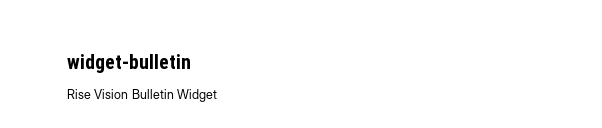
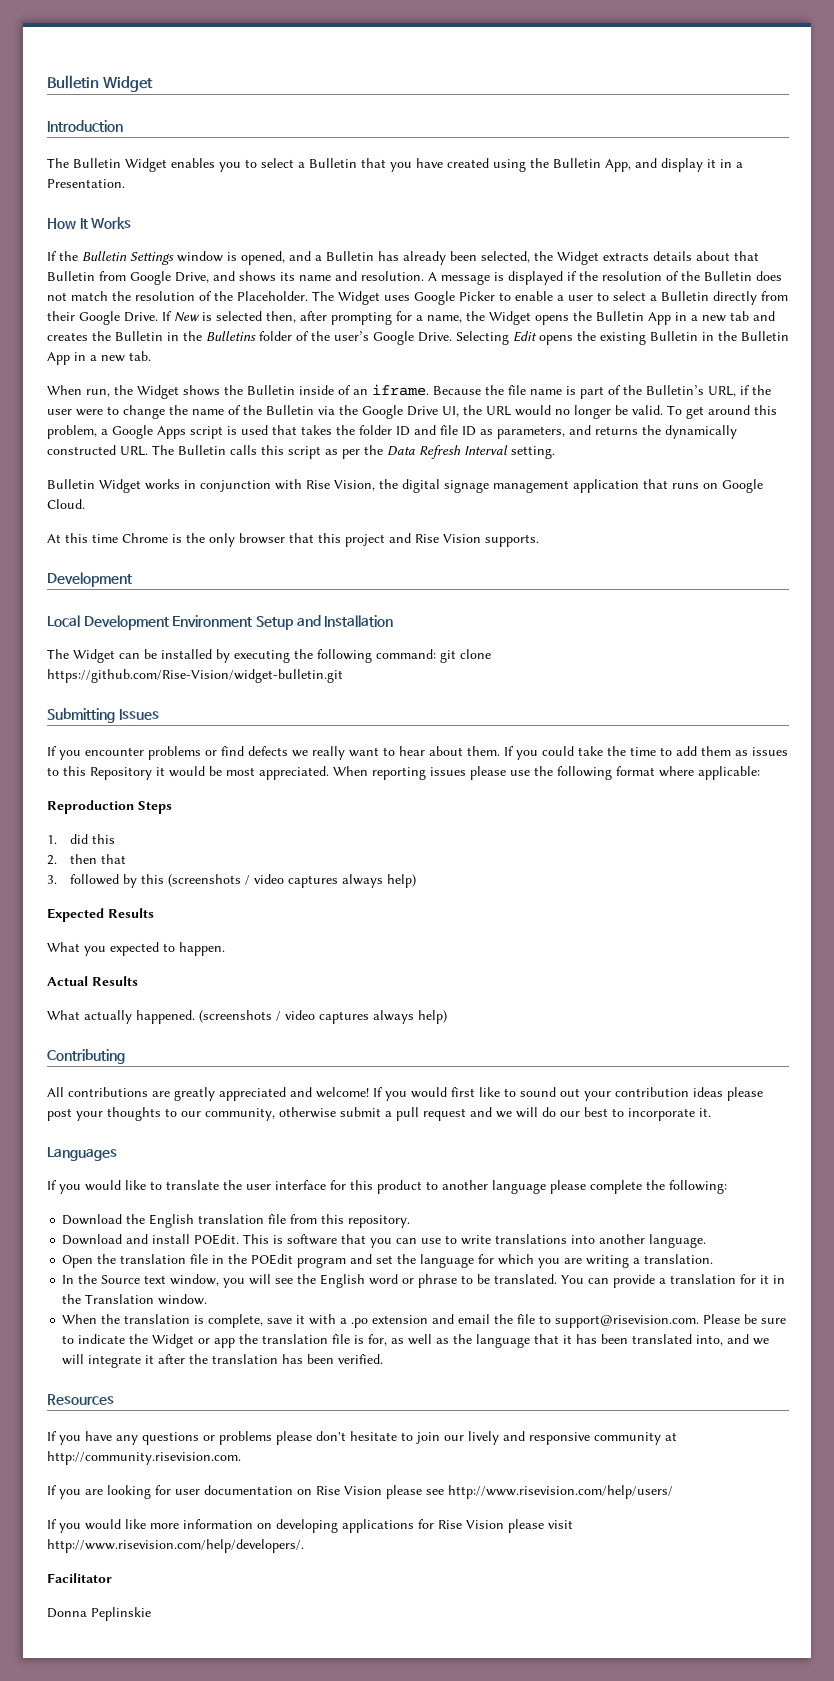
[67,54,191,73] [67,89,218,102] widget-bulletin // Rise Vision Bulletin Widget -> [47,75,153,92] [47,120,123,132] [47,158,743,172] [47,179,125,188] [47,217,132,229] [47,251,759,265] [47,271,782,285] [47,291,788,305] [47,311,775,325] [47,331,789,345] [47,351,151,365] [47,384,771,399] [47,405,777,419] [47,425,737,439] [47,445,555,459] [47,479,763,493] [47,499,85,509] [47,533,539,547] [47,572,132,587] [47,615,394,630] [47,649,491,663] [47,669,343,683] [47,708,159,723] [47,746,788,760] [47,766,760,780] [47,800,172,814] [47,834,116,844] [47,854,127,865] [47,874,417,888] [47,908,154,922] [47,942,225,956] [47,976,138,986] [47,1010,447,1024] [47,1049,125,1064] [47,1087,763,1101] [47,1107,711,1121] [47,1147,117,1161] [47,1180,727,1194] [62,1214,411,1228] [62,1234,707,1248] [62,1254,714,1268] [62,1274,786,1288] [62,1294,208,1305] [62,1314,787,1328] [62,1334,770,1348] [62,1354,384,1368] [47,1394,114,1405] [47,1431,677,1445] [47,1451,241,1465] [47,1485,673,1499] [47,1519,573,1533] [47,1539,304,1553] [47,1573,112,1583] [47,1607,151,1621] Bulletin Widget // Introduction // The Bulletin Widget enables you to select a Bulletin that you have created using the Bulletin App, and display it in a Presentation. // How It Works // If the Bulletin Settings window is opened, and a Bulletin has already been selected, the Widget extracts details about that Bulletin from Google Drive, and shows its name and resolution. A message is displayed if the resolution of the Bulletin does not match the resolution of the Placeholder. The Widget uses Google Picker to enable a user to select a Bulletin directly from their Google Drive. If New is selected then, after prompting for a name, the Widget opens the Bulletin App in a new tab and creates the Bulletin in the Bulletins folder of the user’s Google Drive. Selecting Edit opens the existing Bulletin in the Bulletin App in a new tab. // When run, the Widget shows the Bulletin inside of an iframe. Because the file name is part of the Bulletin’s URL, if the user were to change the name of the Bulletin via the Google Drive UI, the URL would no longer be valid. To get around this problem, a Google Apps script is used that takes the folder ID and file ID as parameters, and returns the dynamically constructed URL. The Bulletin calls this script as per the Data Refresh Interval setting. // Bulletin Widget works in conjunction with Rise Vision, the digital signage management application that runs on Google Cloud. // At this time Chrome is the only browser that this project and Rise Vision supports. // Development // Local Development Environment Setup and Installation // The Widget can be installed by executing the following command: git clone https://github.com/Rise-Vision/widget-bulletin.git // Submitting Issues // If you encounter problems or find defects we really want to hear about them. If you could take the time to add them as issues to this Repository it would be most appreciated. When reporting issues please use the following format where applicable: // Reproduction Steps // 1. did this // 2. then that // 3. followed by this (screenshots / video captures always help) // Expected Results // What you expected to happen. // Actual Results // What actually happened. (screenshots / video captures always help) // Contributing // All contributions are greatly appreciated and welcome! If you would first like to sound out your contribution ideas please post your thoughts to our community, otherwise submit a pull request and we will do our best to incorporate it. // Languages // If you would like to translate the user interface for this product to another language please complete the following: // Download the English translation file from this repository. // Download and install POEdit. This is software that you can use to write translations into another language. // Open the translation file in the POEdit program and set the language for which you are writing a translation. // In the Source text window, you will see the English word or phrase to be translated. You can provide a translation for it in the Translation window. // When the translation is complete, save it with a .po extension and email the file to support@risevision.com. Please be sure to indicate the Widget or app the translation file is for, as well as the language that it has been translated into, and we will integrate it after the translation has been verified. // Resources // If you have any questions or problems please don't hesitate to join our lively and responsive community at http://community.risevision.com. // If you are looking for user documentation on Rise Vision please see http://www.risevision.com/help/users/ // If you would like more information on developing applications for Rise Vision please visit http://www.risevision.com/help/developers/. // Facilitator // Donna Peplinskie

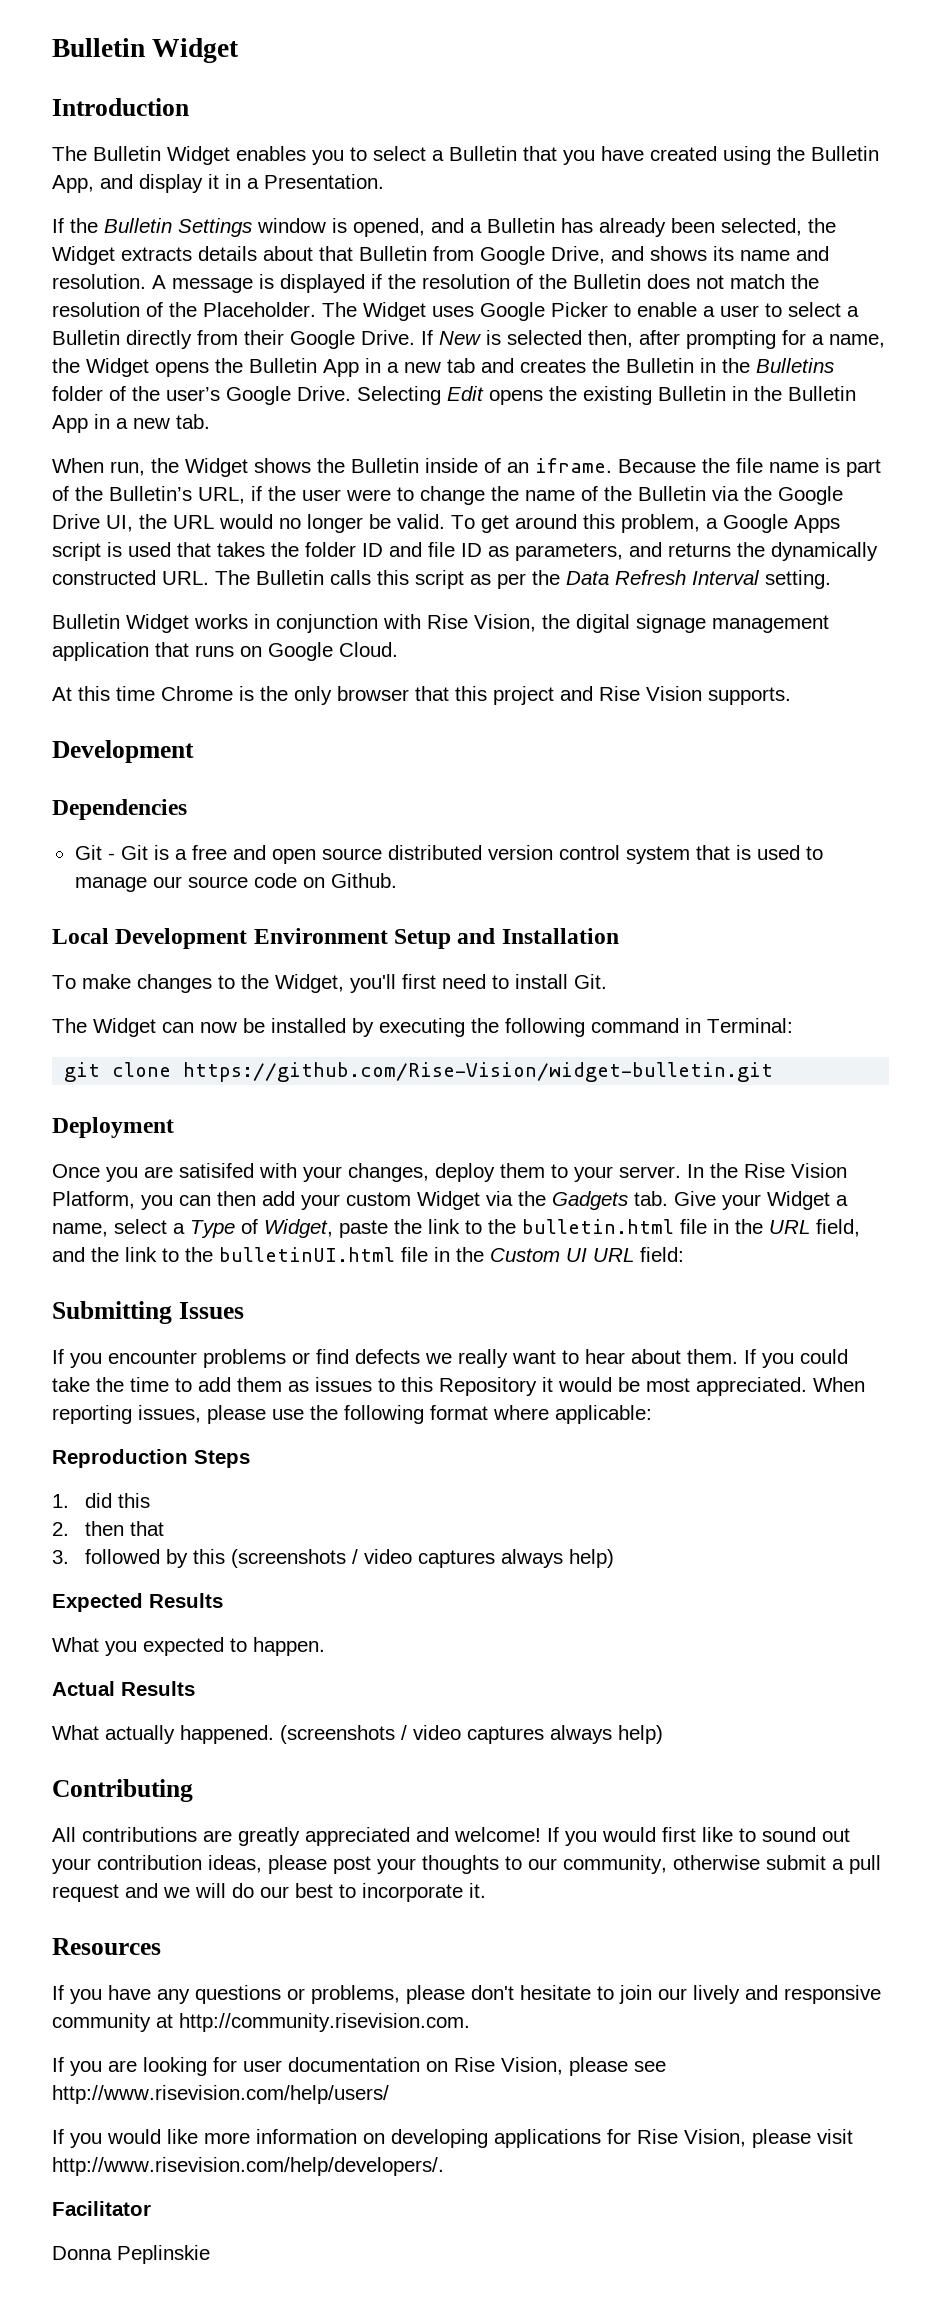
[47,217,132,229] // How It Works -> (384, 181) none
(132, 579) none -> [52,799,187,820] [74,845,823,864] [74,873,397,892] // Dependencies // Git - Git is a free and open source distributed version control system that is used to manage our source code on Github.
(394, 621) none -> [52,974,607,993] // To make changes to the Widget, you'll first need to install Git.
(140, 656) none -> [200,1022,237,1033] now
[376,649,436,659] command: -> [591,1018,793,1033] command in Terminal: //
(343, 676) none -> [52,1117,174,1138] [52,1163,847,1182] [52,1191,848,1210] [52,1219,860,1238] [52,1247,684,1262] // Deployment // Once you are satisifed with your changes, deploy them to your server. In the Rise Vision Platform, you can then add your custom Widget via the Gadgets tab. Give your Widget a name, select a Type of Widget, paste the link to the bulletin.html file in the URL field, and the link to the bulletinUI.html file in the Custom UI URL field:
[430,767,466,776] issues -> [138,1405,201,1423] issues,
[693,1087,723,1097] ideas -> [208,1855,262,1873] ideas,
[47,1147,117,1161] [47,1180,727,1194] [62,1214,411,1228] [62,1234,707,1248] [62,1254,714,1268] [62,1274,786,1288] [62,1294,208,1305] [62,1314,787,1328] [62,1334,770,1348] [62,1354,384,1368] // Languages // If you would like to translate the user interface for this product to another language please complete the following: // Download the English translation file from this repository. // Download and install POEdit. This is software that you can use to write translations into another language. // Open the translation file in the POEdit program and set the language for which you are writing a translation. // In the Source text window, you will see the English word or phrase to be translated. You can provide a translation for it in the Translation window. // When the translation is complete, save it with a .po extension and email the file to support@risevision.com. Please be sure to indicate the Widget or app the translation file is for, as well as the language that it has been translated into, and we will integrate it after the translation has been verified. -> (486, 1890) none
[219,1431,272,1445] problems -> [311,1985,400,2004] problems,
[344,1486,382,1495] Vision -> [501,2057,563,2075] Vision,
[466,1520,504,1529] Vision -> [684,2129,746,2147] Vision,

